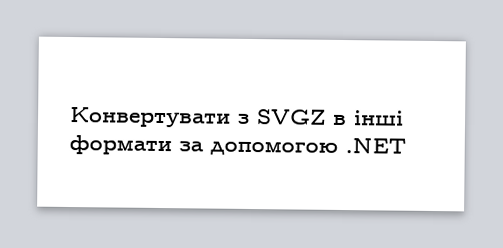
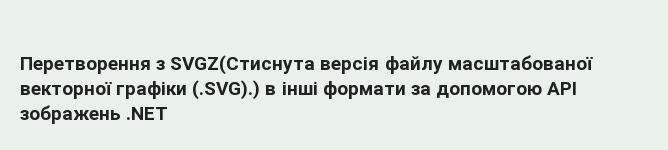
[69,107,326,128] Конвертувати з SVGZ -> [20,55,593,75] [20,80,261,100] Перетворення з SVGZ(Стиснута версія файлу масштабованої векторної графіки (.SVG).)
(338, 148) none -> [547,82,578,95] [20,105,121,124] API зображень

